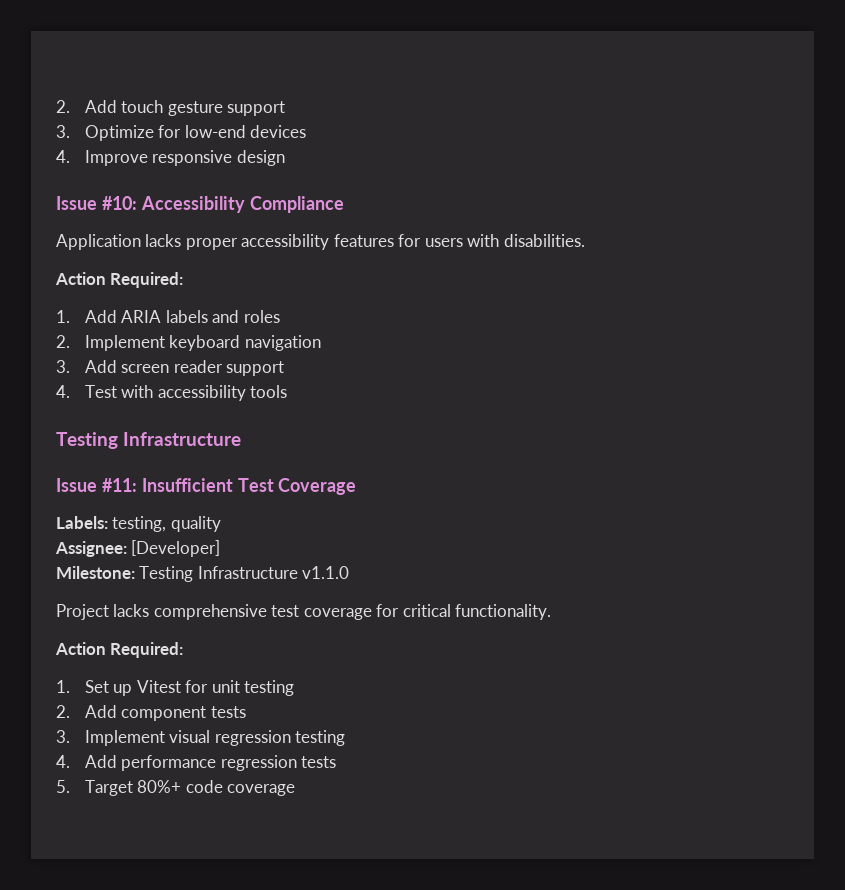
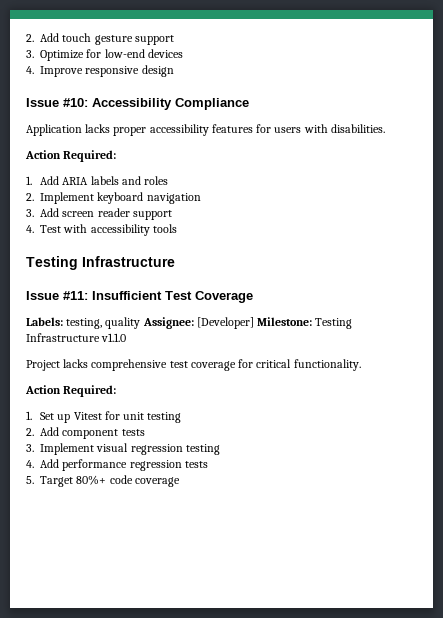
(221, 524) // -> (141, 323) none
(221, 548) // -> (254, 323) none

